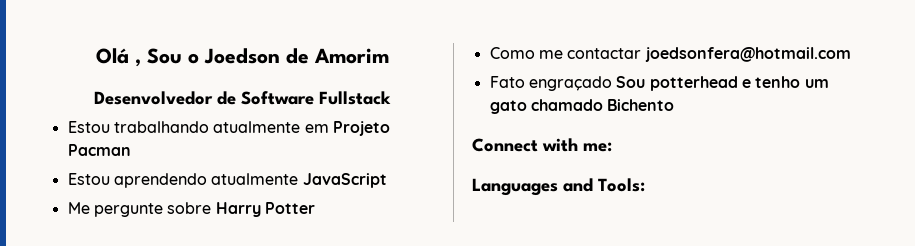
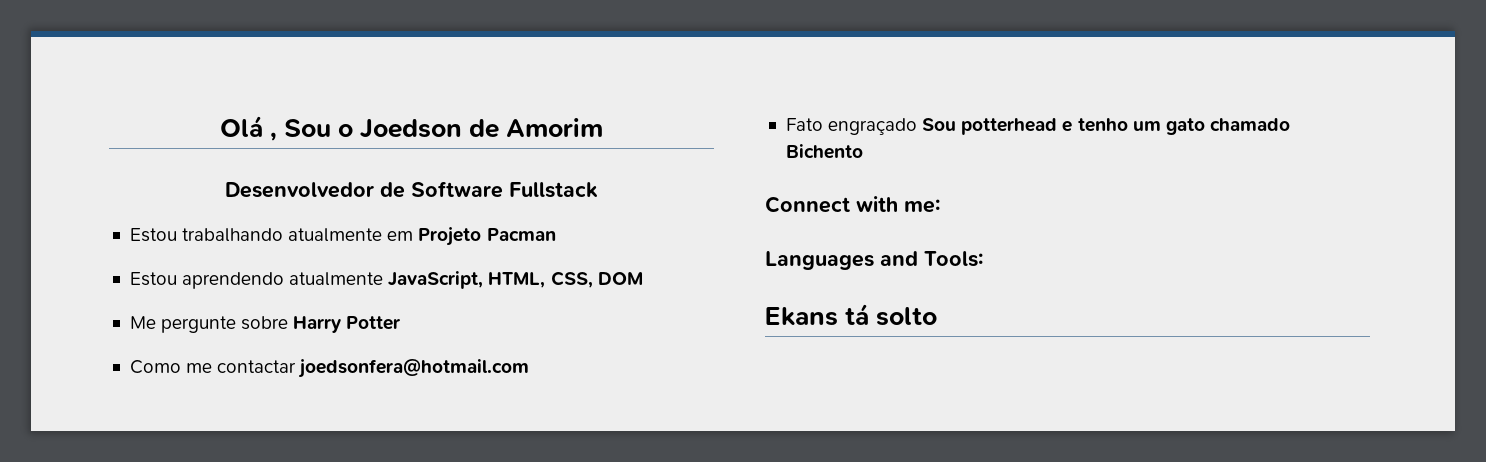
[302,173,387,188] JavaScript -> [388,271,643,289] JavaScript, HTML, CSS, DOM
(645, 185) none -> [765,303,938,326] // Ekans tá solto

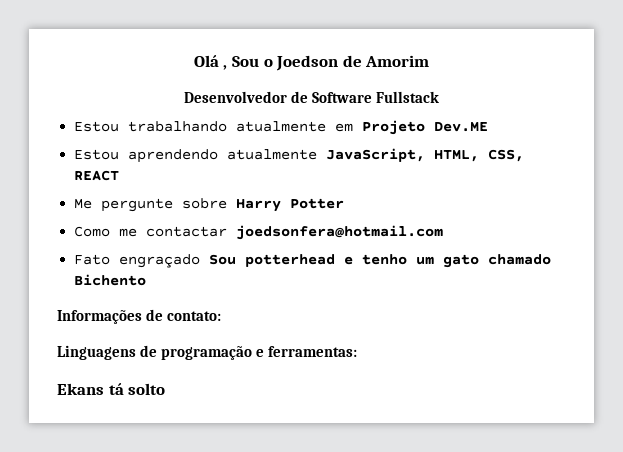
[486,228,556,241] Pacman -> [434,122,489,132] Dev.ME
[597,272,643,285] DOM -> [74,170,120,181] REACT
[765,196,940,213] [765,251,983,270] Connect with me: // Languages and Tools: -> [57,309,221,324] [57,345,357,360] Informações de contato: // Linguagens de programação e ferramentas:

